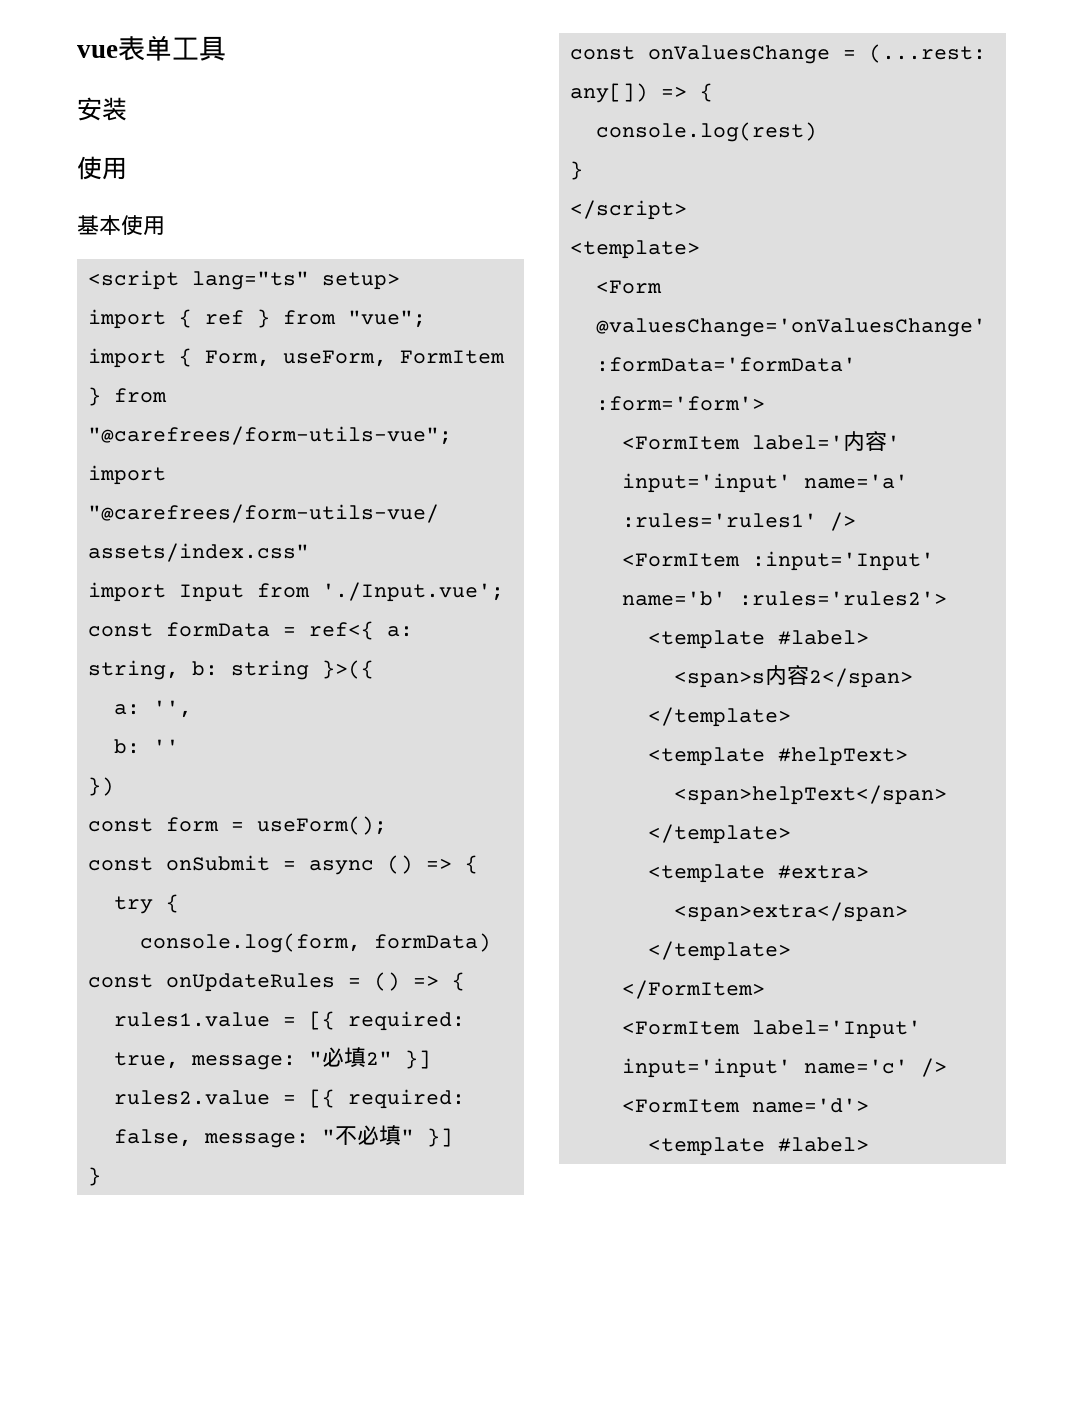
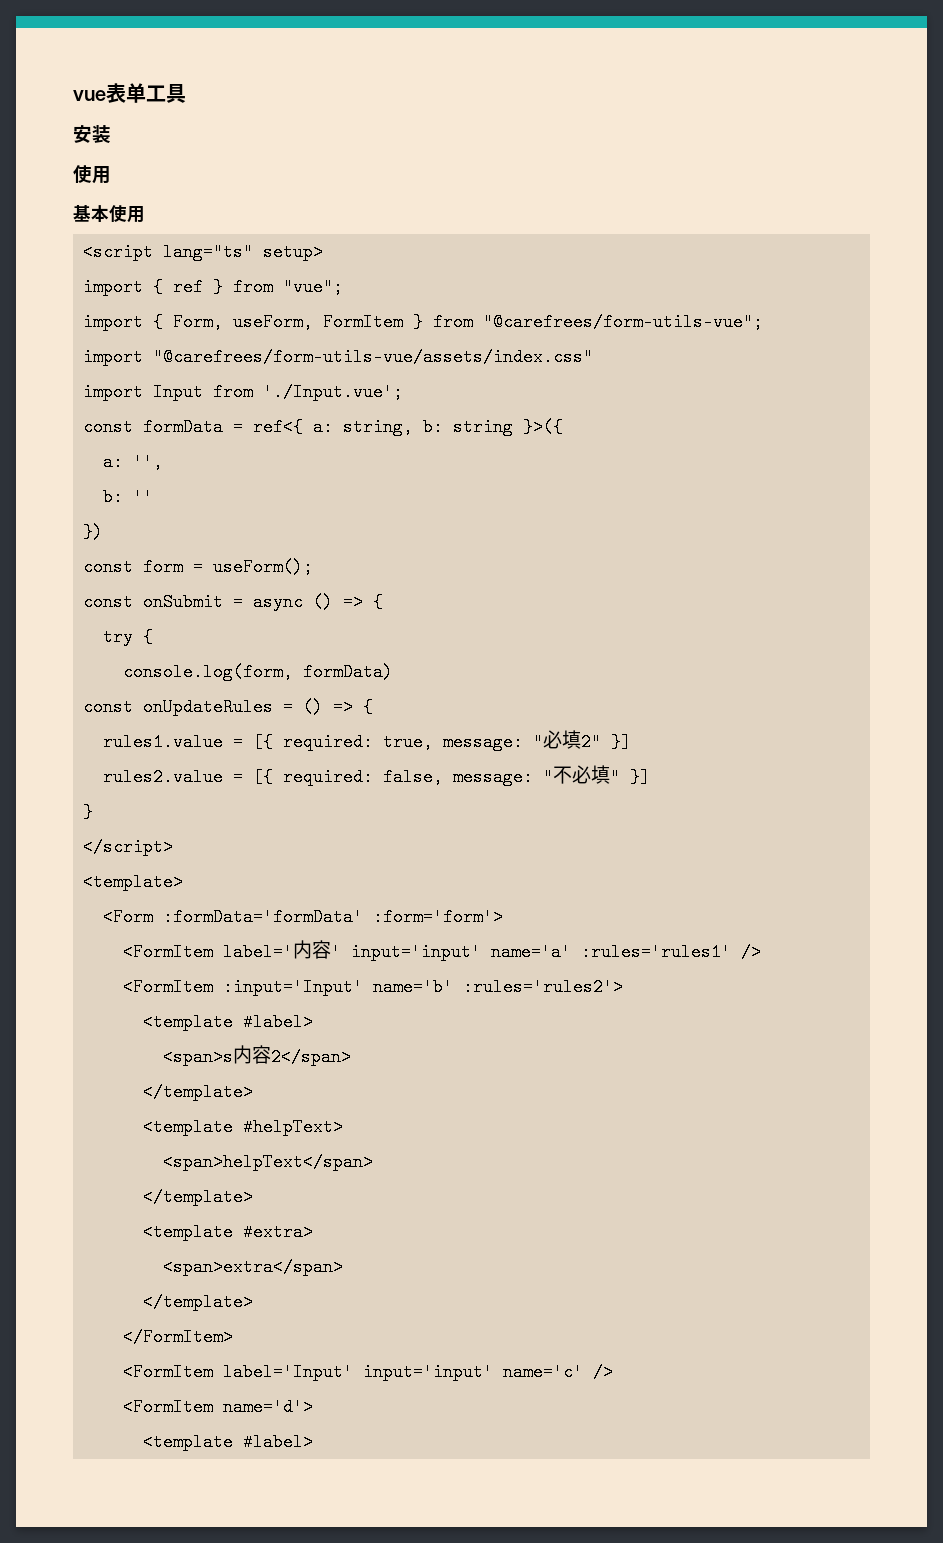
[569,44,986,64] [569,83,713,103] [595,122,817,142] [569,161,583,180] // const onValuesChange = (...rest: any[]) => { // console.log(rest) // } -> (93, 812) none
[595,318,986,337] @valuesChange='onValuesChange' -> (153, 917) none

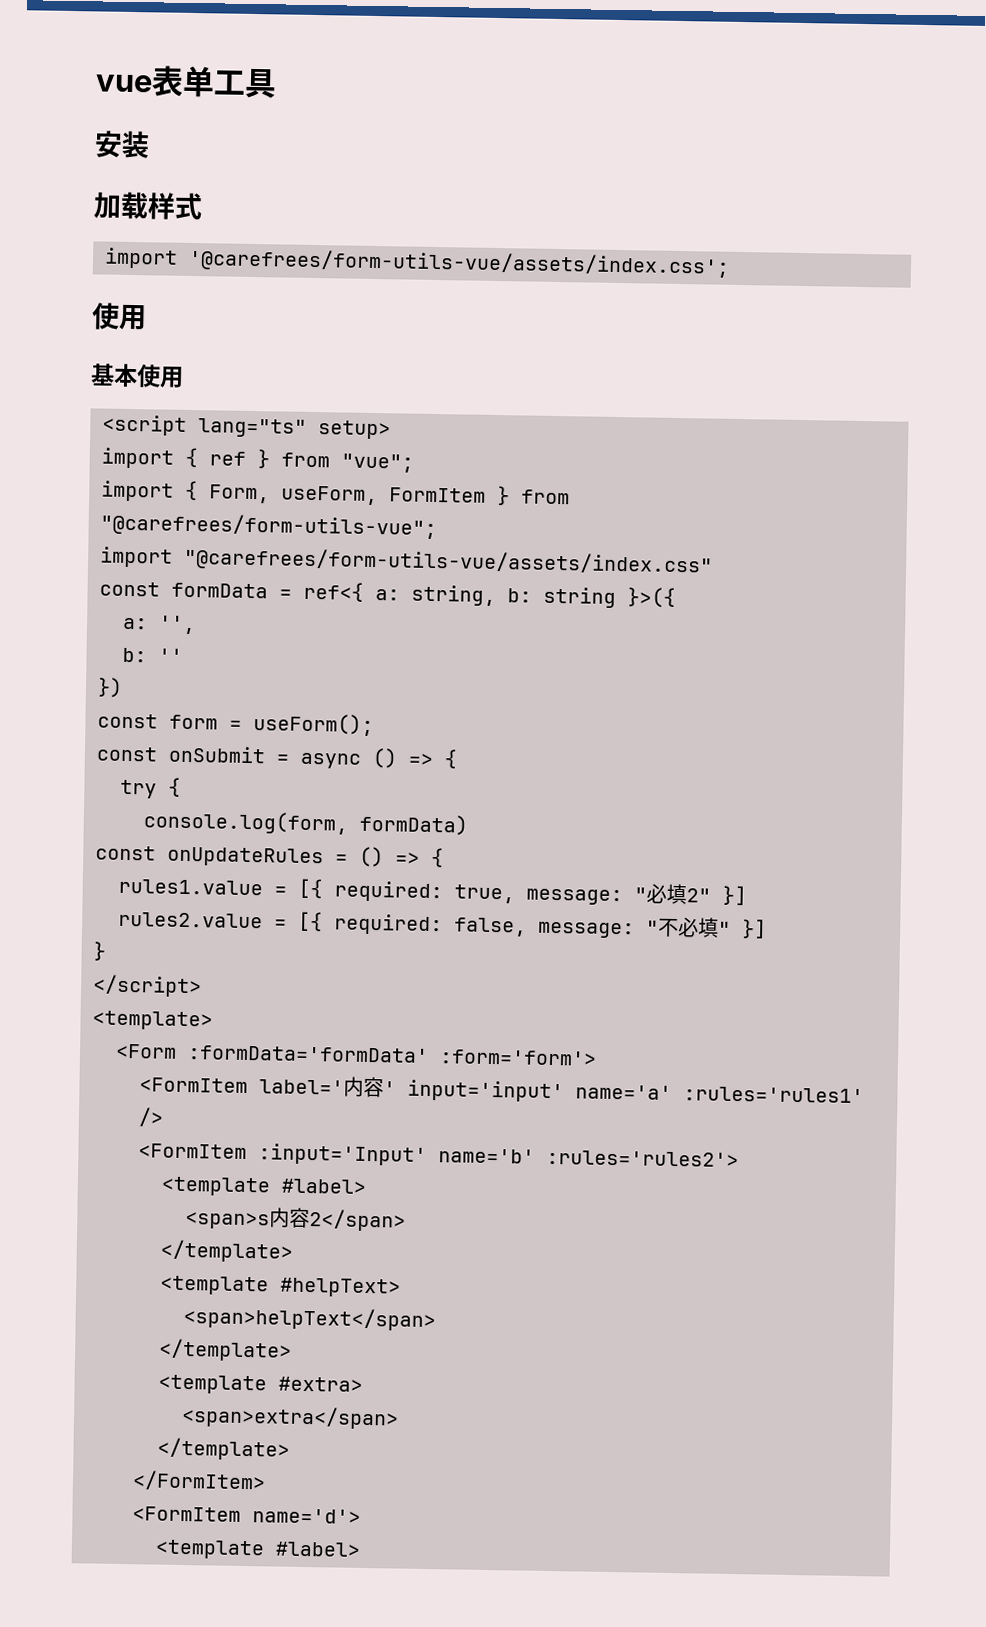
(111, 134) none -> [93,191,203,221] [104,247,730,278] // 加载样式 // import '@carefrees/form-utils-vue/assets/index.css';
[82,383,403,401] // import Input from './Input.vue'; -> (713, 561) none
[122,1363,613,1381] // <FormItem label='Input' input='input' name='c' /> -> (266, 1481) none

